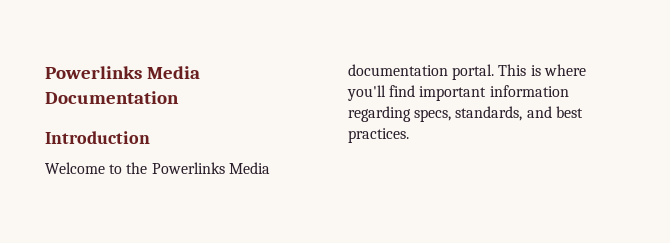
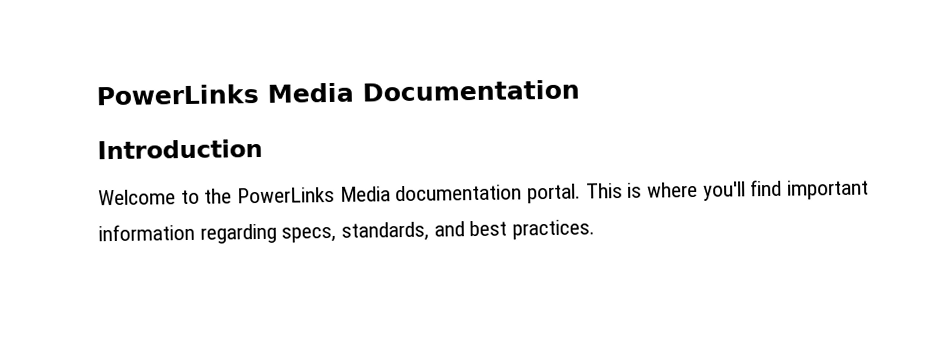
[45,66,142,79] Powerlinks -> [96,83,259,106] PowerLinks
[151,162,225,174] Powerlinks -> [237,186,336,204] PowerLinks

